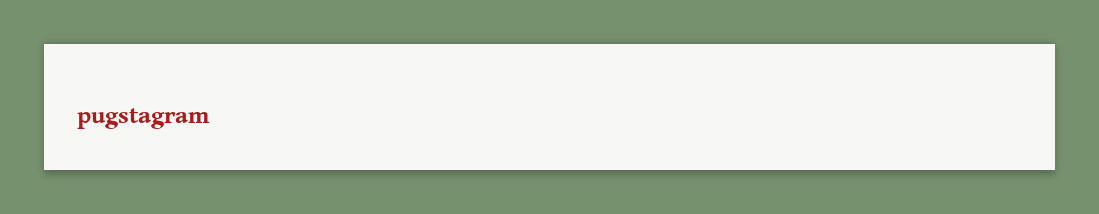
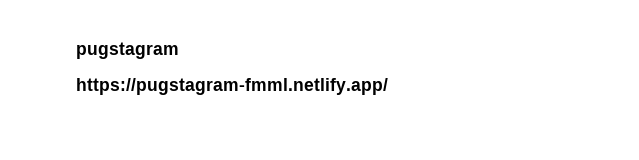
(210, 118) none -> [76,78,388,95] // https://pugstagram-fmml.netlify.app/

